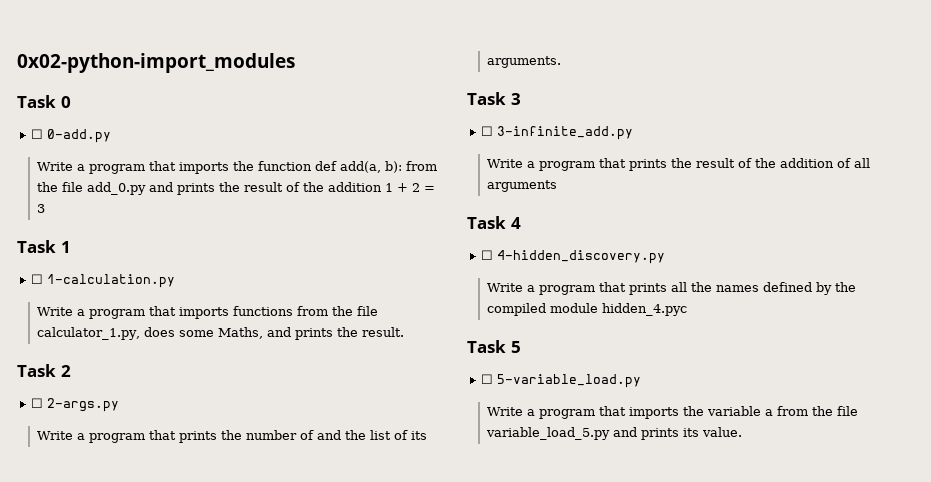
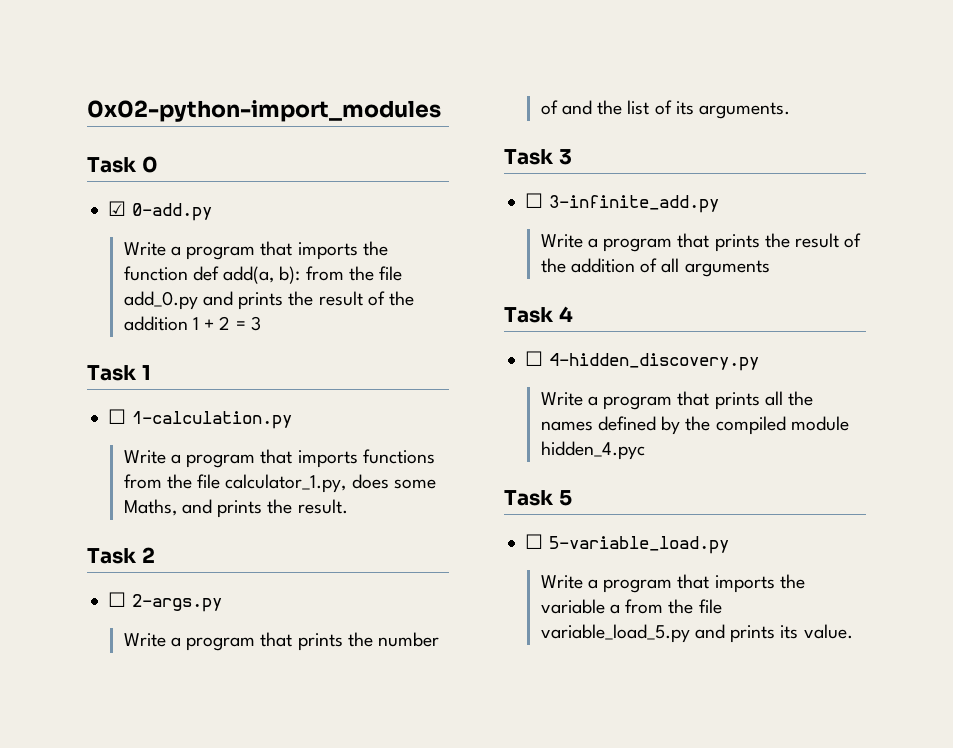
[31,129,44,139] ☐ -> [108,201,127,216] ☑

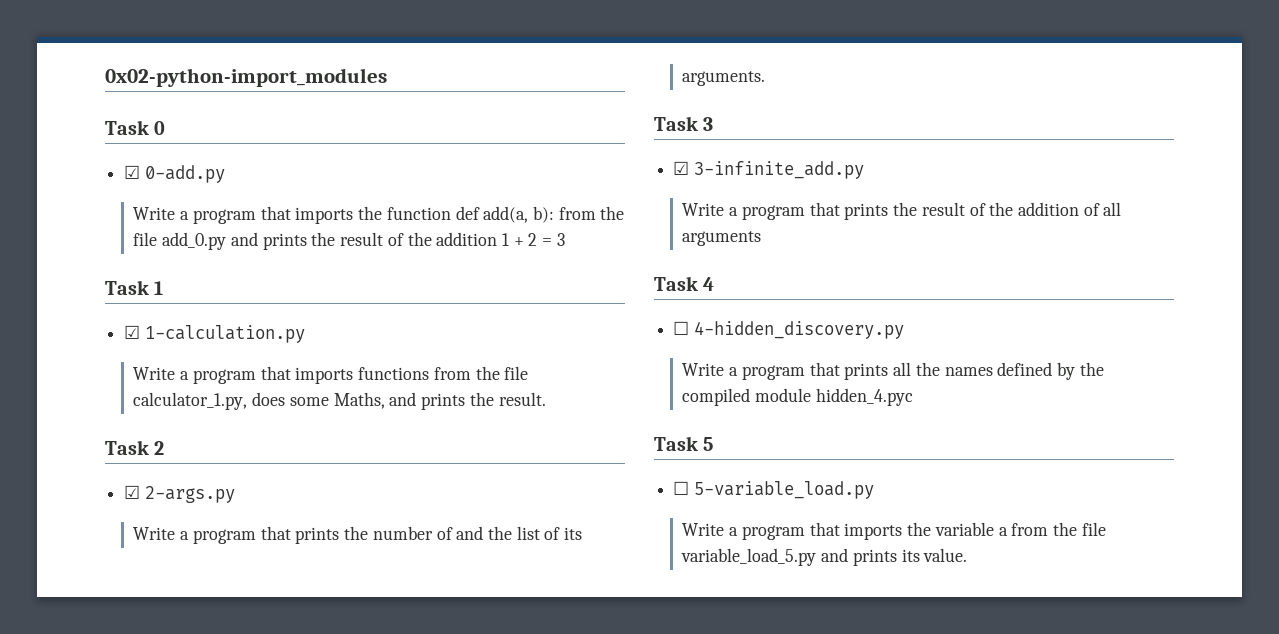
[108,409,127,424] ☐ -> [124,325,141,339] ☑
[108,592,127,607] ☐ -> [124,485,141,499] ☑
[525,193,544,208] ☐ -> [673,161,690,175] ☑

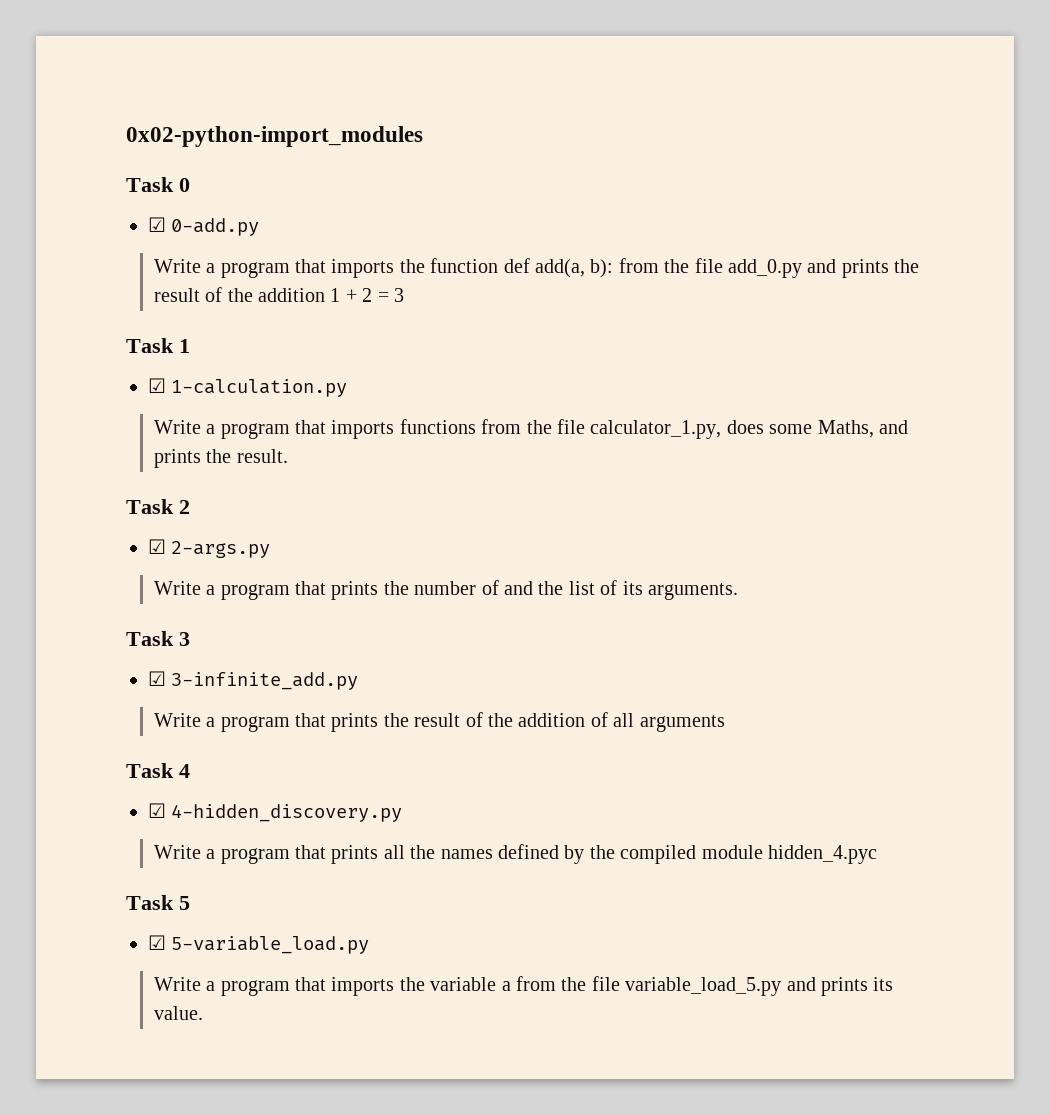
[673,321,690,335] ☐ -> [148,803,166,818] ☑
[673,481,690,495] ☐ -> [148,935,166,950] ☑

